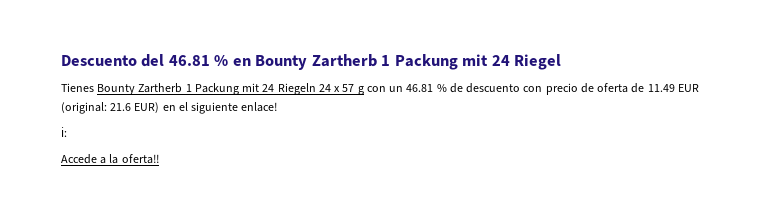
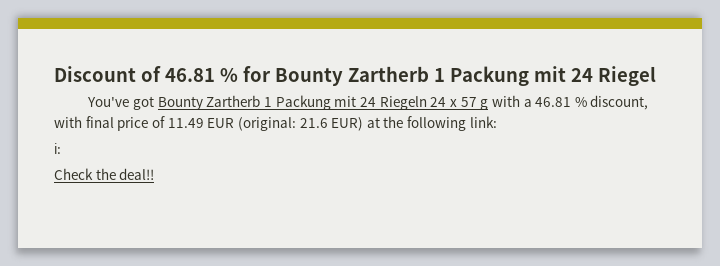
[61,54,251,67] Descuento del 46.81 % en -> [54,66,271,82] Discount of 46.81 % for
[61,83,94,92] Tienes -> [87,96,155,110] You've got
[366,83,645,95] con un 46.81 % de descuento con precio de oferta de -> [491,95,649,110] [54,116,165,131] with a 46.81 % discount, with final price of
[162,102,278,114] [61,127,67,137] [61,154,159,164] en el siguiente enlace! // ℹ: // Accede a la oferta!! -> [366,116,497,131] [54,143,61,154] [54,168,155,180] at the following link: // ℹ: // Check the deal!!

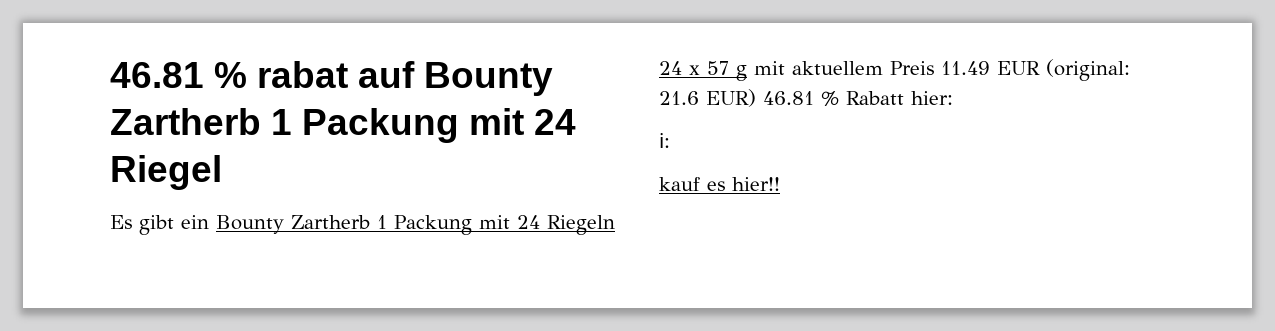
[54,66,271,82] Discount of 46.81 % for -> [110,61,415,88] 46.81 % rabat auf
[87,96,155,110] You've got -> [110,215,209,235] Es gibt ein
[491,95,649,110] [54,116,165,131] with a 46.81 % discount, with final price of -> [754,61,934,75] mit aktuellem Preis
[366,116,497,131] [54,143,61,154] [54,168,155,180] at the following link: // ℹ: // Check the deal!! -> [763,91,953,106] [659,133,670,148] [659,177,780,191] 46.81 % Rabatt hier: // ℹ: // kauf es hier!!

